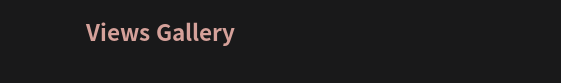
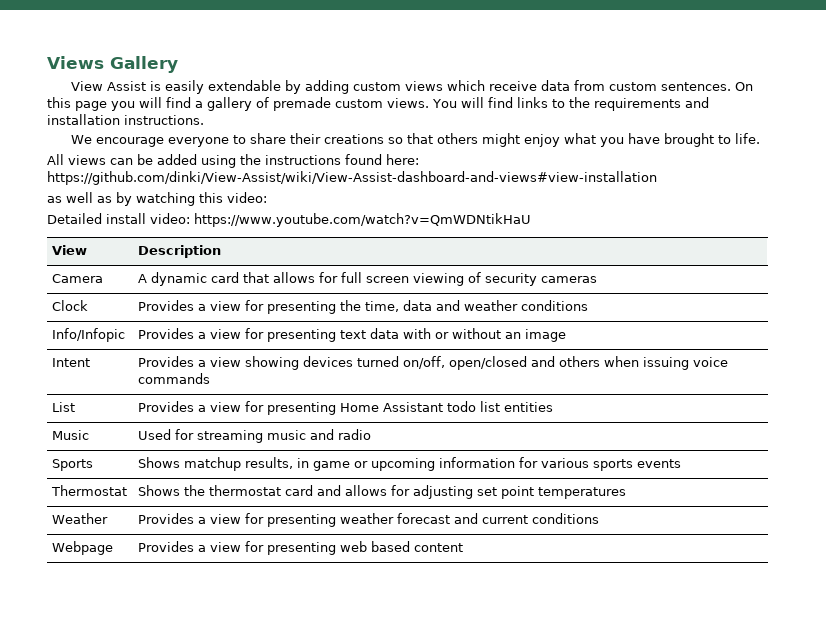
(236, 34) none -> [70,80,753,94] [47,97,709,111] [47,114,204,125] [70,133,760,147] [47,154,419,168] [47,171,657,185] [47,192,267,206] [47,213,531,227] [52,245,88,255] [138,245,222,258] [52,274,104,283] [138,272,598,286] [52,300,89,311] [138,300,589,314] [52,328,126,342] [138,328,567,342] [52,358,91,367] [138,356,729,370] [138,373,211,384] [52,402,76,412] [138,401,554,415] [52,430,90,440] [138,429,372,443] [52,459,94,471] [138,457,682,471] [51,485,128,496] [138,485,627,499] [52,513,109,524] [138,513,600,527] [52,541,114,555] [138,541,464,555] // View Assist is easily extendable by adding custom views which receive data from custom sentences. On this page you will find a gallery of premade custom views. You will find links to the requirements and installation instructions. // We encourage everyone to share their creations so that others might enjoy what you have brought to life. // All views can be added using the instructions found here: https://github.com/dinki/View-Assist/wiki/View-Assist-dashboard-and-views#view-installation // as well as by watching this video: // Detailed install video: https://www.youtube.com/watch?v=QmWDNtikHaU // View | Description // Camera | A dynamic card that allows for full screen viewing of security cameras // Clock | Provides a view for presenting the time, data and weather conditions // Info/Infopic | Provides a view for presenting text data with or without an image // Intent | Provides a view showing devices turned on/off, open/closed and others when issuing voice commands // List | Provides a view for presenting Home Assistant todo list entities // Music | Used for streaming music and radio // Sports | Shows matchup results, in game or upcoming information for various sports events // Thermostat | Shows the thermostat card and allows for adjusting set point temperatures // Weather | Provides a view for presenting weather forecast and current conditions // Webpage | Provides a view for presenting web based content

